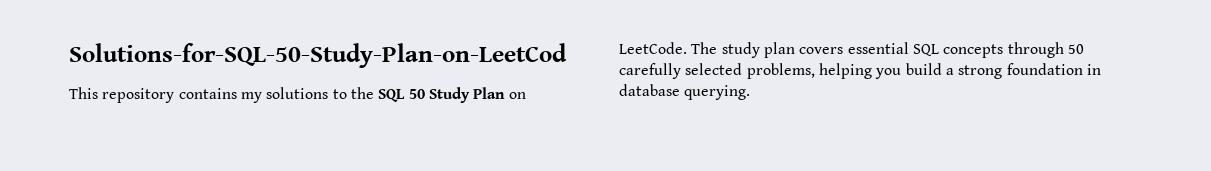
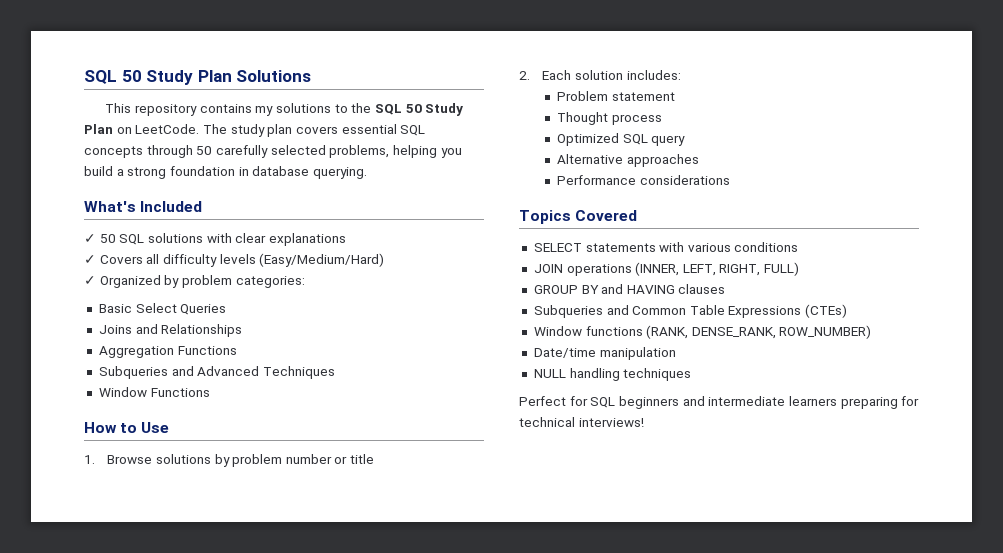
[69,43,567,68] Solutions-for-SQL-50-Study-Plan-on-LeetCod -> [84,70,312,85] SQL 50 Study Plan Solutions
(751, 92) none -> [84,201,203,212] [84,233,346,246] [84,253,385,267] [84,275,305,288] [98,303,227,315] [98,324,243,337] [98,346,237,358] [98,366,335,379] [98,387,210,397] [84,422,170,433] [84,454,375,467] [519,70,681,80] [557,91,675,101] [557,112,662,125] [557,133,686,146] [557,154,699,167] [557,175,730,185] [519,210,638,224] [533,242,799,252] [533,262,800,276] [533,284,726,294] [533,304,848,318] [533,325,872,339] [533,347,676,360] [533,368,692,381] [519,396,920,409] [519,417,644,427] // What's Included // ✓ 50 SQL solutions with clear explanations // ✓ Covers all difficulty levels (Easy/Medium/Hard) // ✓ Organized by problem categories: // Basic Select Queries // Joins and Relationships // Aggregation Functions // Subqueries and Advanced Techniques // Window Functions // How to Use // 1. Browse solutions by problem number or title // 2. Each solution includes: // Problem statement // Thought process // Optimized SQL query // Alternative approaches // Performance considerations // Topics Covered // SELECT statements with various conditions // JOIN operations (INNER, LEFT, RIGHT, FULL) // GROUP BY and HAVING clauses // Subqueries and Common Table Expressions (CTEs) // Window functions (RANK, DENSE_RANK, ROW_NUMBER) // Date/time manipulation // NULL handling techniques // Perfect for SQL beginners and intermediate learners preparing for technical interviews!

